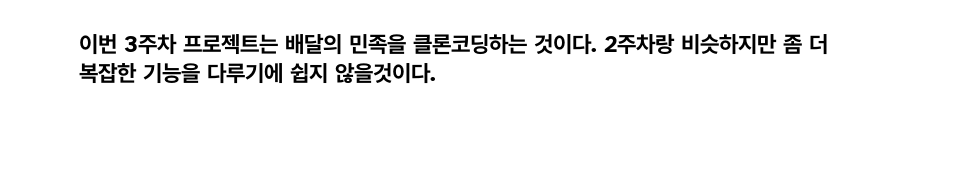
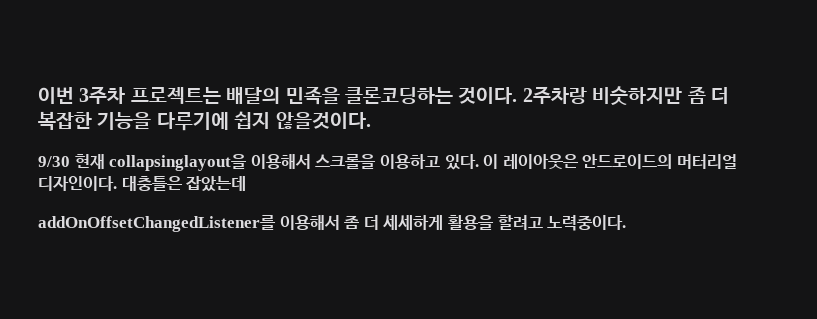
(436, 73) none -> [38,154,737,171] [38,176,247,191] [38,215,627,232] // 9/30 현재 collapsinglayout을 이용해서 스크롤을 이용하고 있다. 이 레이아웃은 안드로이드의 머터리얼 디자인이다. 대충틀은 잡았는데 // addOnOffsetChangedListener를 이용해서 좀 더 세세하게 활용을 할려고 노력중이다.

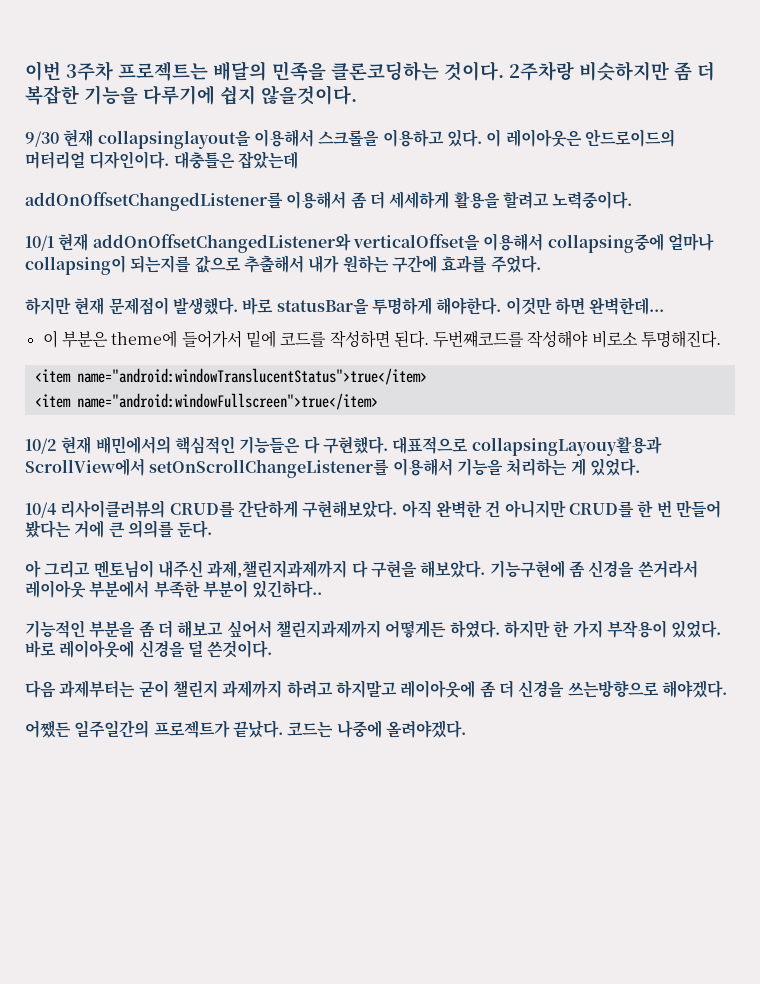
(627, 223) none -> [25,233,714,253] [25,255,541,275] [25,297,665,315] [42,330,722,348] [34,368,427,385] [34,393,378,410] [25,436,662,456] [25,458,640,478] [25,500,721,518] [25,520,213,538] [25,560,698,578] [25,580,323,598] [25,620,722,638] [25,640,273,658] [25,680,727,698] [25,720,466,738] // 10/1 현재 addOnOffsetChangedListener와 verticalOffset을 이용해서 collapsing중에 얼마나 collapsing이 되는지를 값으로 추출해서 내가 원하는 구간에 효과를 주었다. // 하지만 현재 문제점이 발생했다. 바로 statusBar을 투명하게 해야한다. 이것만 하면 완벽한데... // 이 부분은 theme에 들어가서 밑에 코드를 작성하면 된다. 두번쨰코드를 작성해야 비로소 투명해진다. // <item name="android:windowTranslucentStatus">true</item> // <item name="android:windowFullscreen">true</item> // 10/2 현재 배민에서의 핵심적인 기능들은 다 구현했다. 대표적으로 collapsingLayouy활용과 ScrollView에서 setOnScrollChangeListener를 이용해서 기능을 처리하는 게 있었다. // 10/4 리사이클러뷰의 CRUD를 간단하게 구현해보았다. 아직 완벽한 건 아니지만 CRUD를 한 번 만들어 봤다는 거에 큰 의의를 둔다. // 아 그리고 멘토님이 내주신 과제,챌린지과제까지 다 구현을 해보았다. 기능구현에 좀 신경을 쓴거라서 레이아웃 부분에서 부족한 부분이 있긴하다.. // 기능적인 부분을 좀 더 해보고 싶어서 챌린지과제까지 어떻게든 하였다. 하지만 한 가지 부작용이 있었다. 바로 레이아웃에 신경을 덜 쓴것이다. // 다음 과제부터는 굳이 챌린지 과제까지 하려고 하지말고 레이아웃에 좀 더 신경을 쓰는방향으로 해야겠다. // 어쨌든 일주일간의 프로젝트가 끝났다. 코드는 나중에 올려야겠다.

